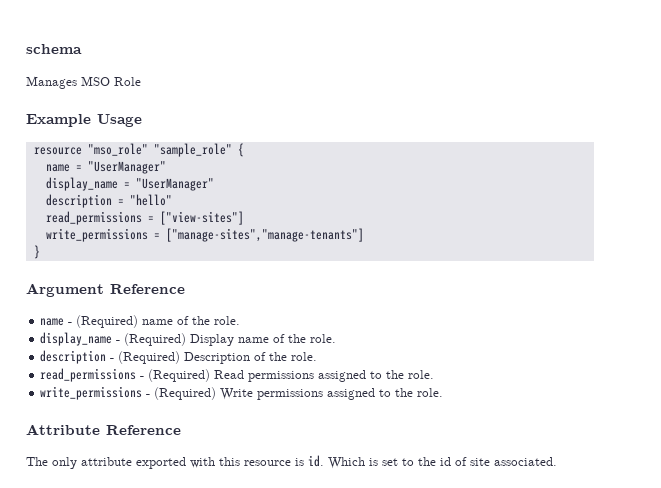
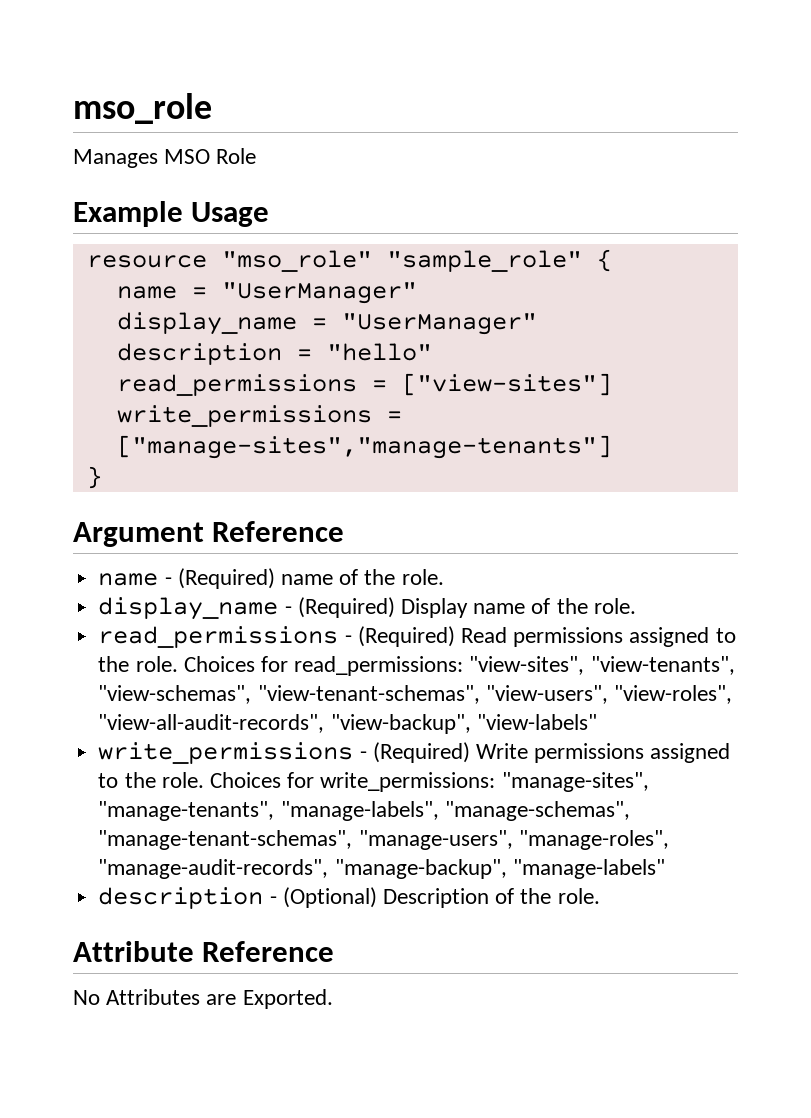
[26,44,82,54] schema -> [73,93,212,124] mso_role
[40,350,318,364] // description - (Required) Description of the role. -> (636, 606) none
(435, 374) none -> [183,656,735,676] [98,685,732,704] [98,714,597,734] Choices for read_permissions: "view-sites", "view-tenants", "view-schemas", "view-tenant-schemas", "view-users", "view-roles", "view-all-audit-records", "view-backup", "view-labels"
[26,424,181,435] [26,455,557,469] // Attribute Reference // The only attribute exported with this resource is id. Which is set to the id of site associated. -> [209,772,649,792] [98,801,630,821] [98,830,669,850] [98,859,665,879] [98,887,600,909] [73,941,335,962] [73,989,333,1009] Choices for write_permissions: "manage-sites", "manage-tenants", "manage-labels", "manage-schemas", "manage-tenant-schemas", "manage-users", "manage-roles", "manage-audit-records", "manage-backup", "manage-labels" // description - (Optional) Description of the role. // Attribute Reference // No Attributes are Exported.

